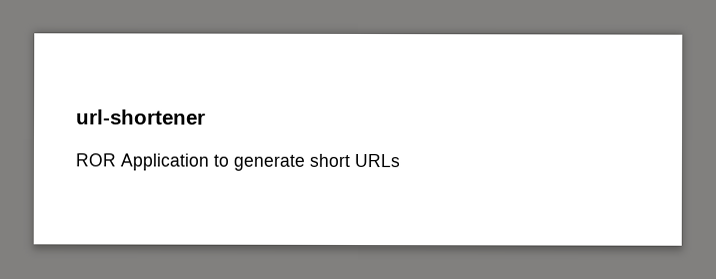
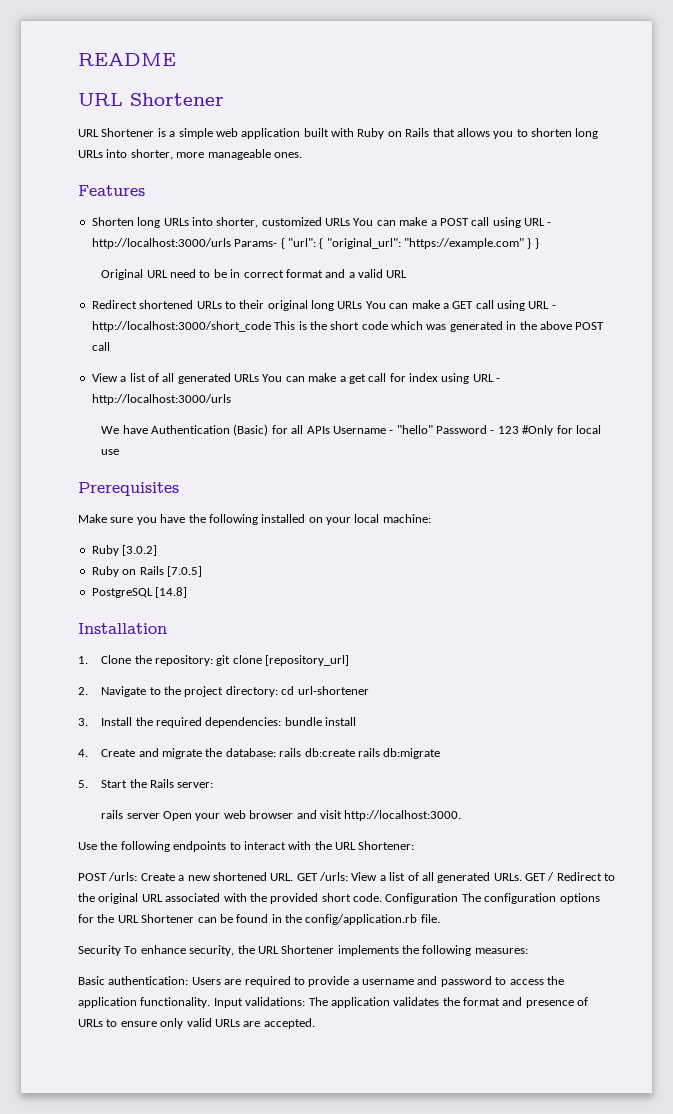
[76,109,206,125] [75,153,400,171] url-shortener // ROR Application to generate short URLs -> [78,53,176,66] [78,93,224,106] [78,128,599,139] [78,149,302,160] [78,185,145,196] [91,217,552,228] [91,238,539,249] [101,269,408,280] [91,300,556,311] [91,321,605,332] [91,342,110,351] [91,373,501,384] [91,394,231,405] [101,424,601,436] [101,449,120,455] [78,482,179,496] [78,514,431,525] [91,545,158,556] [91,566,202,577] [91,587,188,598] [78,623,167,634] [78,655,350,666] [78,686,369,697] [78,717,357,728] [78,748,441,759] [78,779,214,788] [101,810,462,821] [78,841,415,852] [78,872,616,883] [78,893,600,904] [78,914,440,925] [78,945,528,956] [78,976,564,987] [78,997,589,1008] [78,1018,315,1029] README // URL Shortener // URL Shortener is a simple web application built with Ruby on Rails that allows you to shorten long URLs into shorter, more manageable ones. // Features // Shorten long URLs into shorter, customized URLs You can make a POST call using URL - http://localhost:3000/urls Params- { "url": { "original_url": "https://example.com" } } // Original URL need to be in correct format and a valid URL // Redirect shortened URLs to their original long URLs You can make a GET call using URL - http://localhost:3000/short_code This is the short code which was generated in the above POST call // View a list of all generated URLs You can make a get call for index using URL - http://localhost:3000/urls // We have Authentication (Basic) for all APIs Username - "hello" Password - 123 #Only for local use // Prerequisites // Make sure you have the following installed on your local machine: // Ruby [3.0.2] // Ruby on Rails [7.0.5] // PostgreSQL [14.8] // Installation // 1. Clone the repository: git clone [repository_url] // 2. Navigate to the project directory: cd url-shortener // 3. Install the required dependencies: bundle install // 4. Create and migrate the database: rails db:create rails db:migrate // 5. Start the Rails server: // rails server Open your web browser and visit http://localhost:3000. // Use the following endpoints to interact with the URL Shortener: // POST /urls: Create a new shortened URL. GET /urls: View a list of all generated URLs. GET / Redirect to the original URL associated with the provided short code. Configuration The configuration options for the URL Shortener can be found in the config/application.rb file. // Security To enhance security, the URL Shortener implements the following measures: // Basic authentication: Users are required to provide a username and password to access the application functionality. Input validations: The application validates the format and presence of URLs to ensure only valid URLs are accepted.

